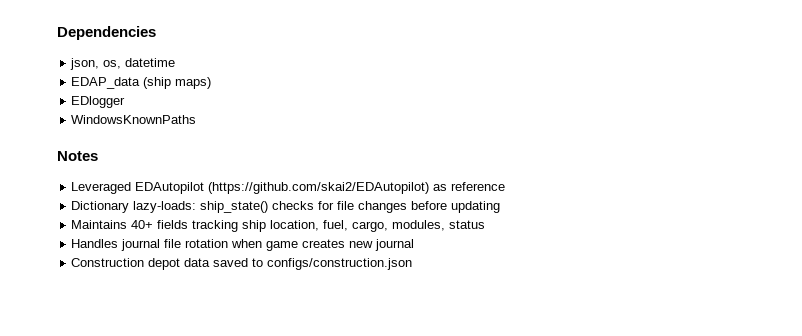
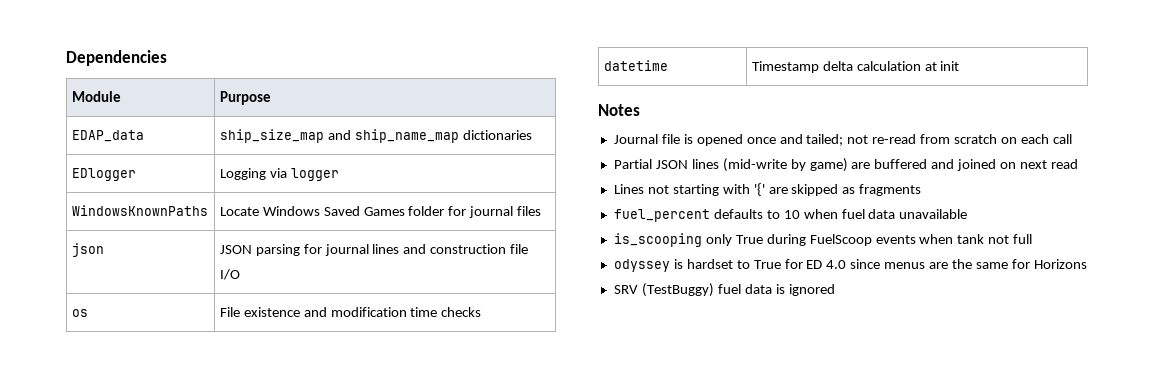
[70,58,176,70] [71,77,212,89] [71,96,126,108] [71,115,197,124] [57,151,98,161] [71,182,506,194] [71,201,501,213] [71,220,486,232] [71,239,415,251] [71,258,413,270] // json, os, datetime // EDAP_data (ship maps) // EDlogger // WindowsKnownPaths // Notes // Leveraged EDAutopilot (https://github.com/skai2/EDAutopilot) as reference // Dictionary lazy-loads: ship_state() checks for file changes before updating // Maintains 40+ fields tracking ship location, fuel, cargo, modules, status // Handles journal file rotation when game creates new journal // Construction depot data saved to configs/construction.json -> [71,91,121,102] [219,91,271,105] [71,130,144,142] [219,129,532,143] [71,168,136,181] [219,168,339,181] [71,205,208,216] [219,206,542,218] [71,243,104,257] [219,244,529,256] [219,269,240,280] [71,309,88,317] [219,307,482,317] [603,60,668,71] [751,61,960,73] [598,104,640,116] [613,134,1072,146] [613,158,1078,172] [613,183,922,196] [613,209,968,222] [613,233,1033,247] [613,259,1087,272] [613,283,835,297] // Module | Purpose // EDAP_data | ship_size_map and ship_name_map dictionaries // EDlogger | Logging via logger // WindowsKnownPaths | Locate Windows Saved Games folder for journal files // json | JSON parsing for journal lines and construction file I/O // os | File existence and modification time checks // datetime | Timestamp delta calculation at init // Notes // Journal file is opened once and tailed; not re-read from scratch on each call // Partial JSON lines (mid-write by game) are buffered and joined on next read // Lines not starting with '{' are skipped as fragments // fuel_percent defaults to 10 when fuel data unavailable // is_scooping only True during FuelScoop events when tank not full // odyssey is hardset to True for ED 4.0 since menus are the same for Horizons // SRV (TestBuggy) fuel data is ignored

